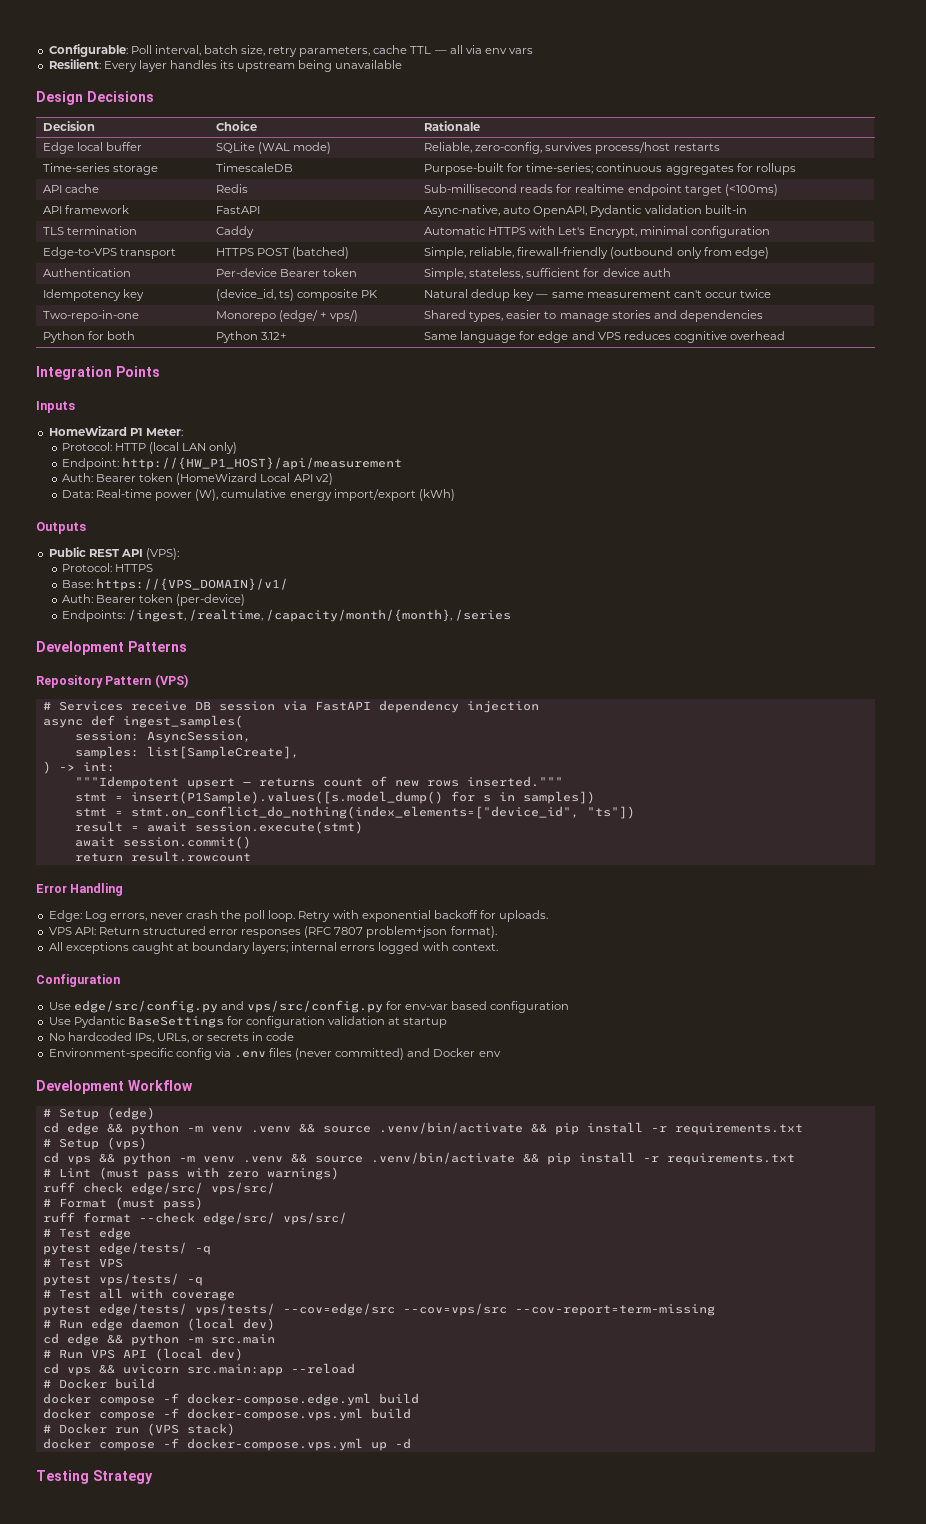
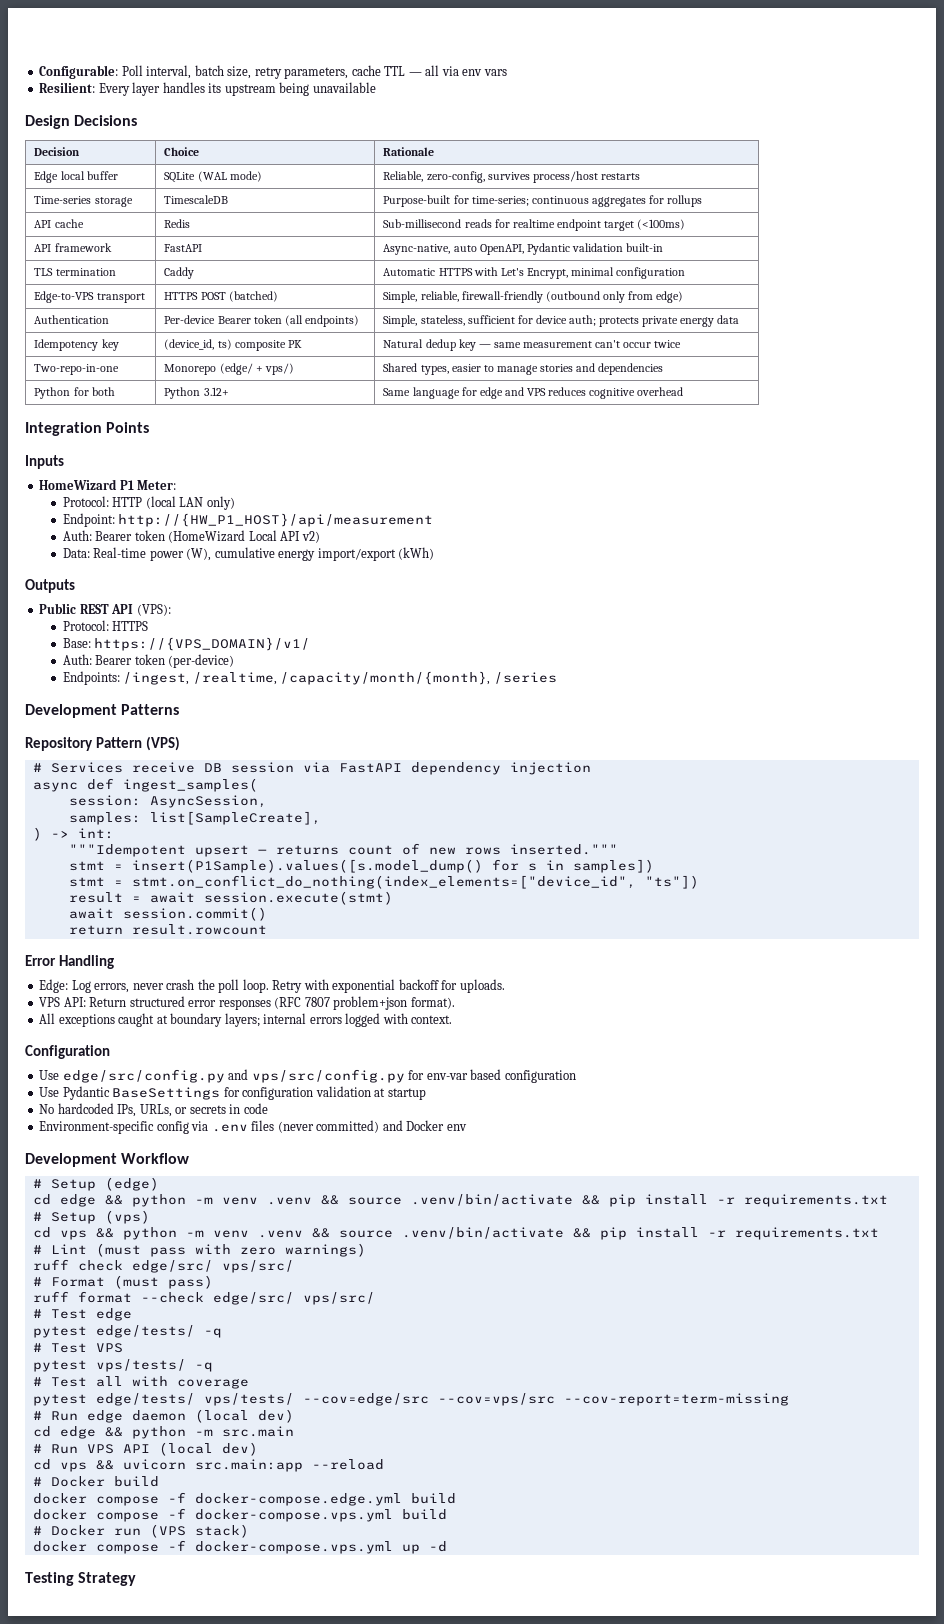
(358, 272) none -> [284,315,359,327] (all endpoints)
[642,268,671,277] auth -> [569,315,740,327] auth; protects private energy data

